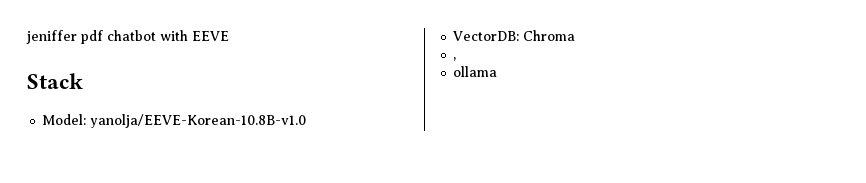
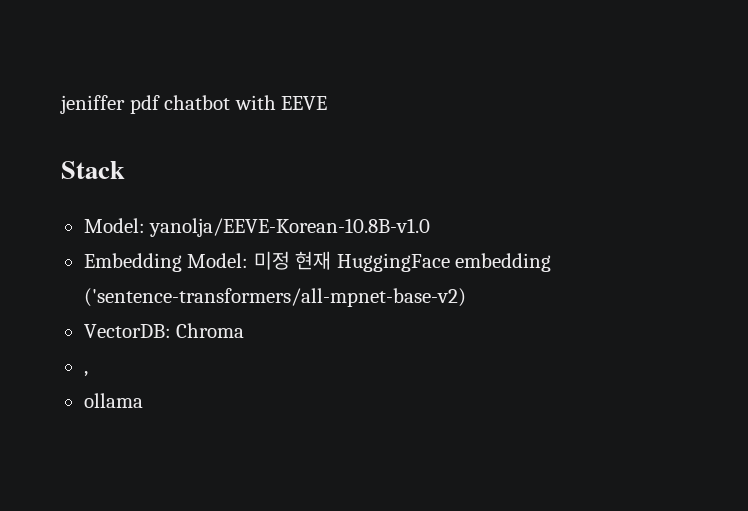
(307, 121) none -> [83,251,552,272] [83,288,466,307] // Embedding Model: 미정 현재 HuggingFace embedding ('sentence-transformers/all-mpnet-base-v2)

